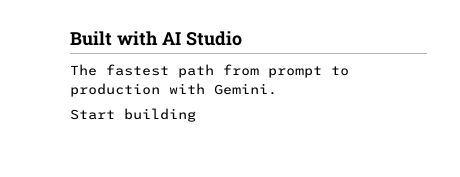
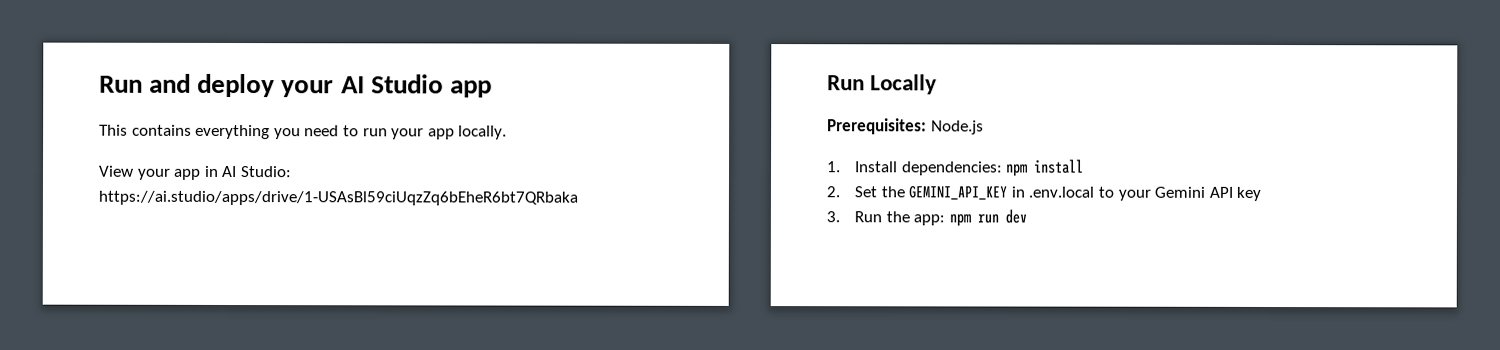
[70,31,242,46] [70,64,349,78] [70,83,277,97] [70,108,196,122] Built with AI Studio // The fastest path from prompt to production with Gemini. // Start building -> [99,73,492,98] [99,124,508,140] [98,165,292,180] [98,190,578,206] [827,74,938,95] [827,118,984,135] [827,159,1085,177] [826,185,1262,201] [826,209,1027,227] Run and deploy your AI Studio app // This contains everything you need to run your app locally. // View your app in AI Studio: https://ai.studio/apps/drive/1-USAsBl59ciUqzZq6bEheR6bt7QRbaka // Run Locally // Prerequisites: Node.js // 1. Install dependencies: npm install // 2. Set the GEMINI_API_KEY in .env.local to your Gemini API key // 3. Run the app: npm run dev

